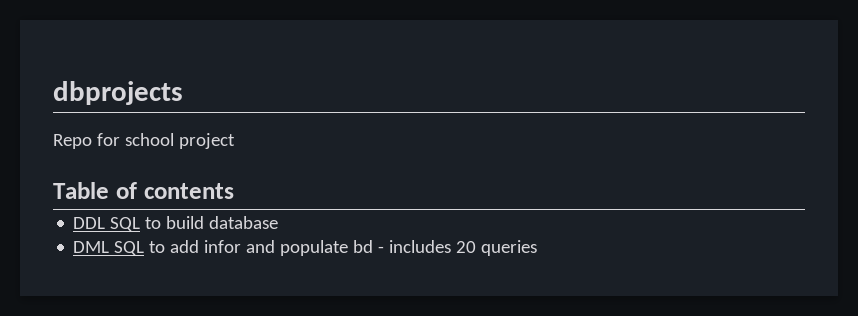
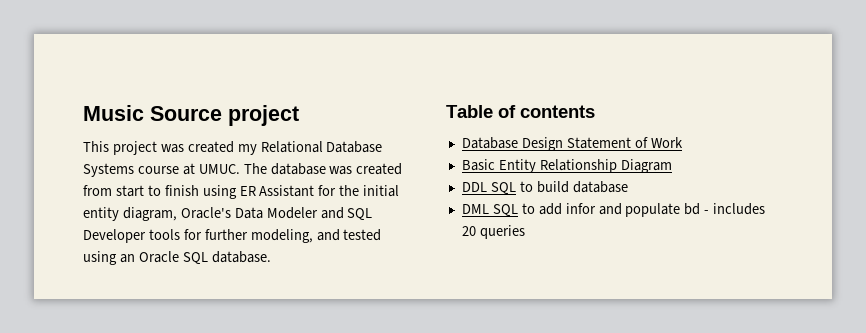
[53,81,183,105] [53,133,235,149] [53,182,234,199] dbprojects // Repo for school project // Table of contents -> [83,105,299,126] [83,141,383,155] [83,163,403,177] [83,185,400,199] [83,207,373,221] [83,229,382,243] [83,251,271,265] [446,105,595,118] [461,137,683,151] [461,159,672,173] Music Source project // This project was created my Relational Database Systems course at UMUC. The database was created from start to finish using ER Assistant for the initial entity diagram, Oracle's Data Modeler and SQL Developer tools for further modeling, and tested using an Oracle SQL database. // Table of contents // Database Design Statement of Work // Basic Entity Relationship Diagram

